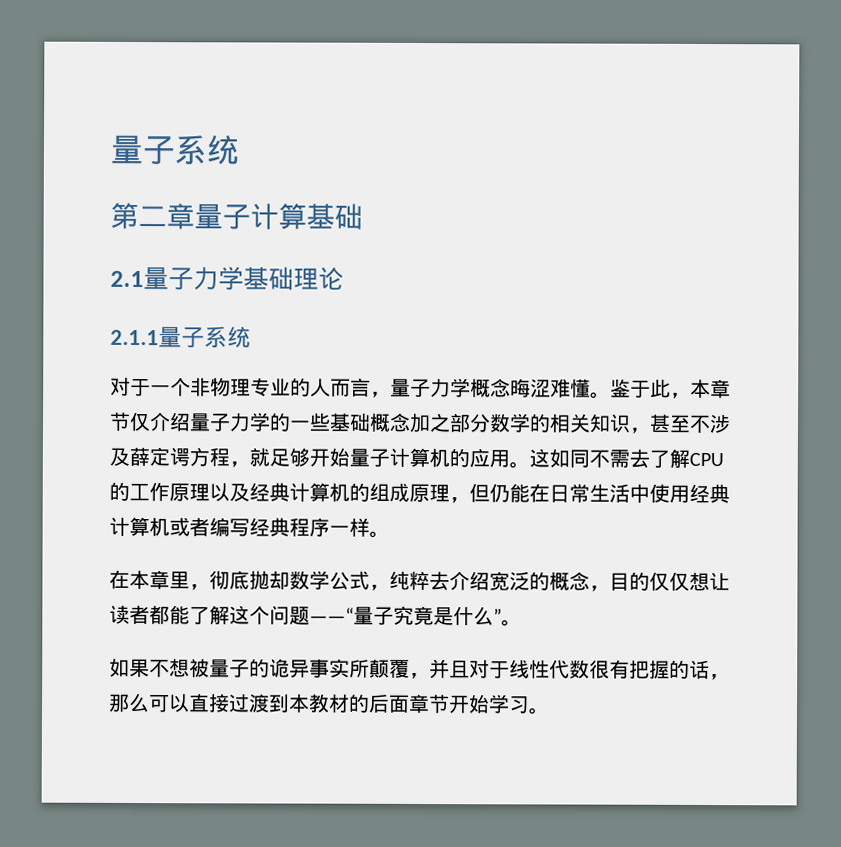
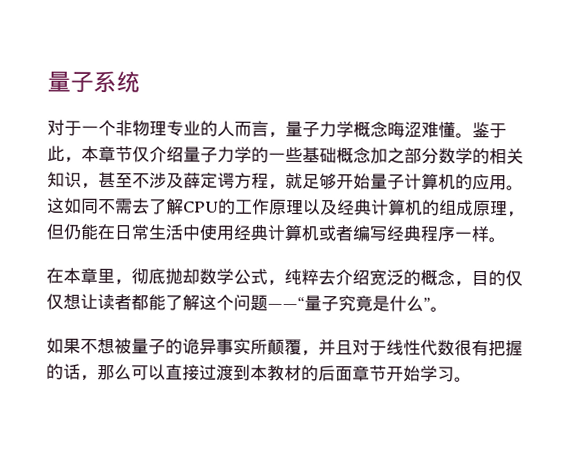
[110,134,240,165] [110,202,363,230] [110,266,344,291] [110,326,251,349] 量子系统 // 第二章量子计算基础 // 2.1量子力学基础理论 // 2.1.1量子系统 -> [47,70,140,94] 量子系统

